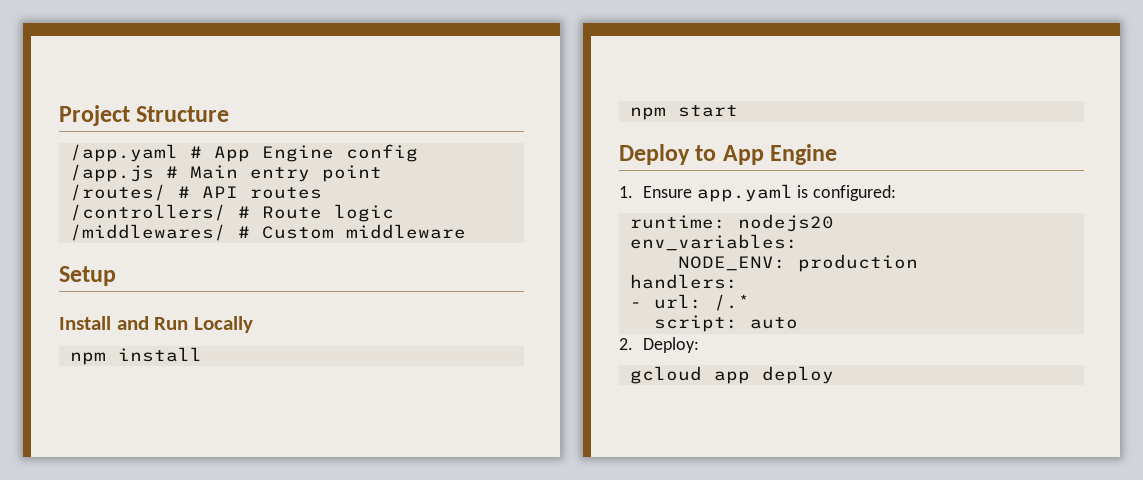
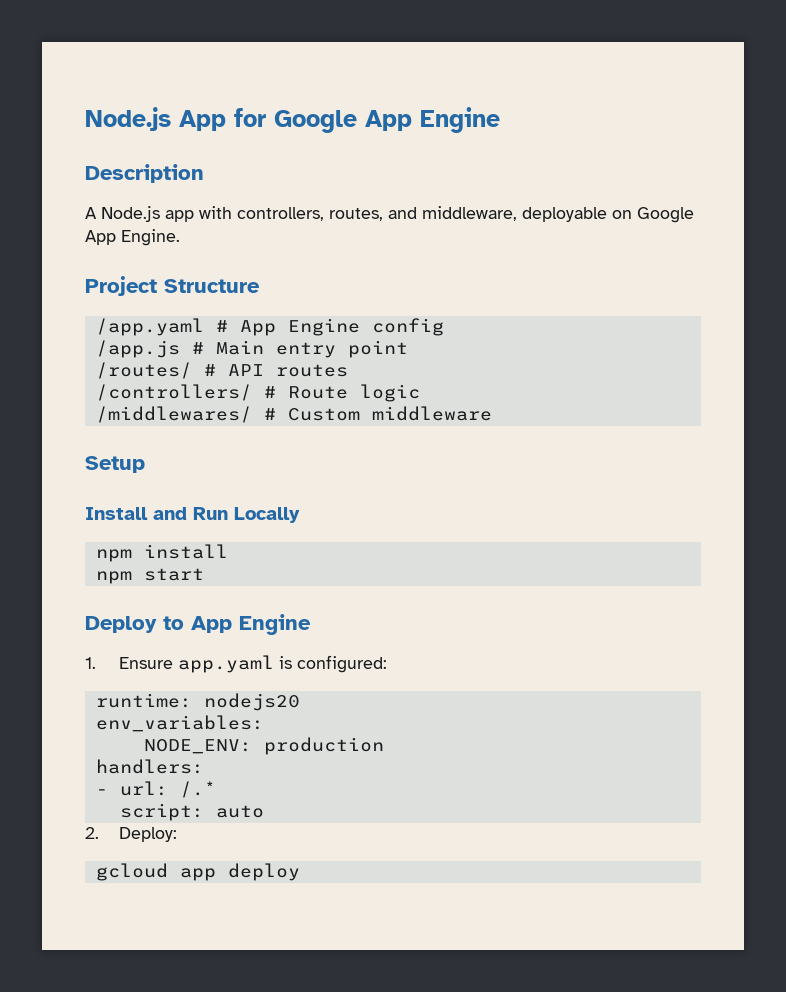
(59, 115) none -> [85,107,500,133] [85,164,204,183] [85,206,694,223] [85,229,180,246] Node.js App for Google App Engine // Description // A Node.js app with controllers, routes, and middleware, deployable on Google App Engine. //

